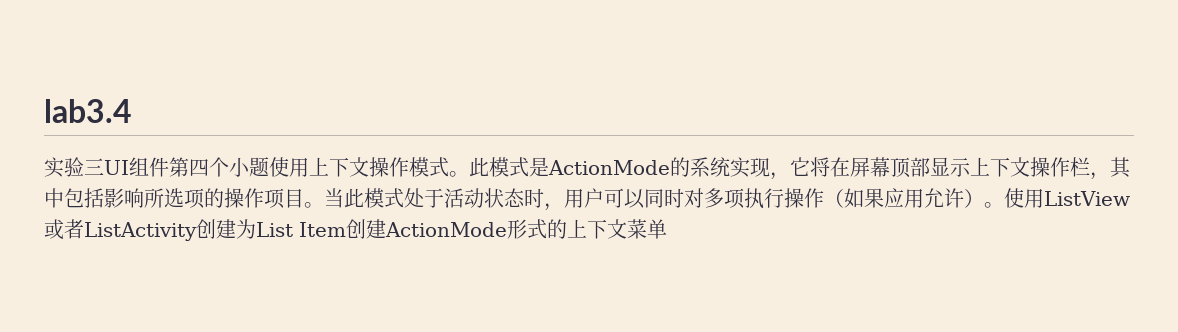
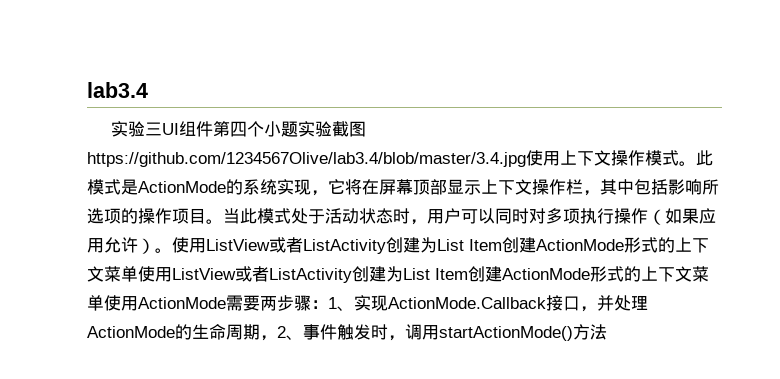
(269, 167) none -> [298,121,367,137] [87,152,526,167] 实验截图https://github.com/1234567Olive/lab3.4/blob/master/3.4.jpg
(667, 229) none -> [138,266,709,283] [87,295,648,312] [87,324,607,341] 使用ListView或者ListActivity创建为List Item创建ActionMode形式的上下文菜单使用ActionMode需要两步骤：1、实现ActionMode.Callback接口，并处理ActionMode的生命周期，2、事件触发时，调用startActionMode()方法

